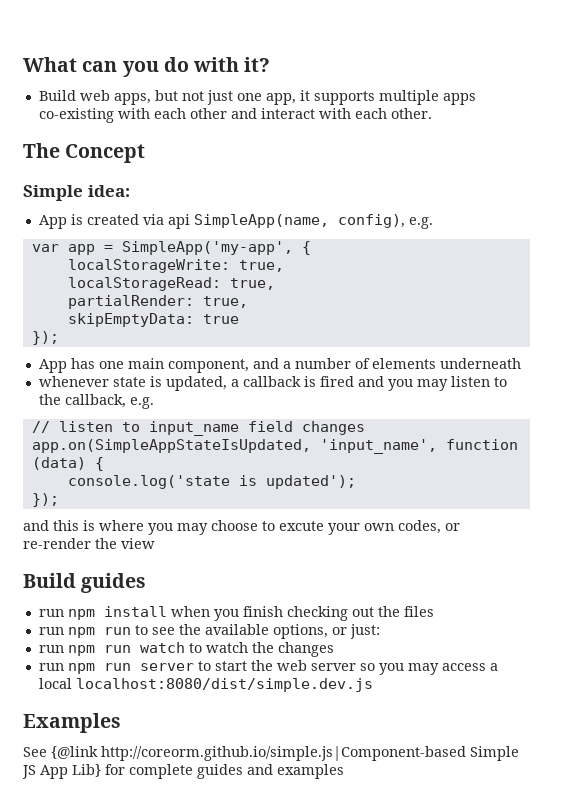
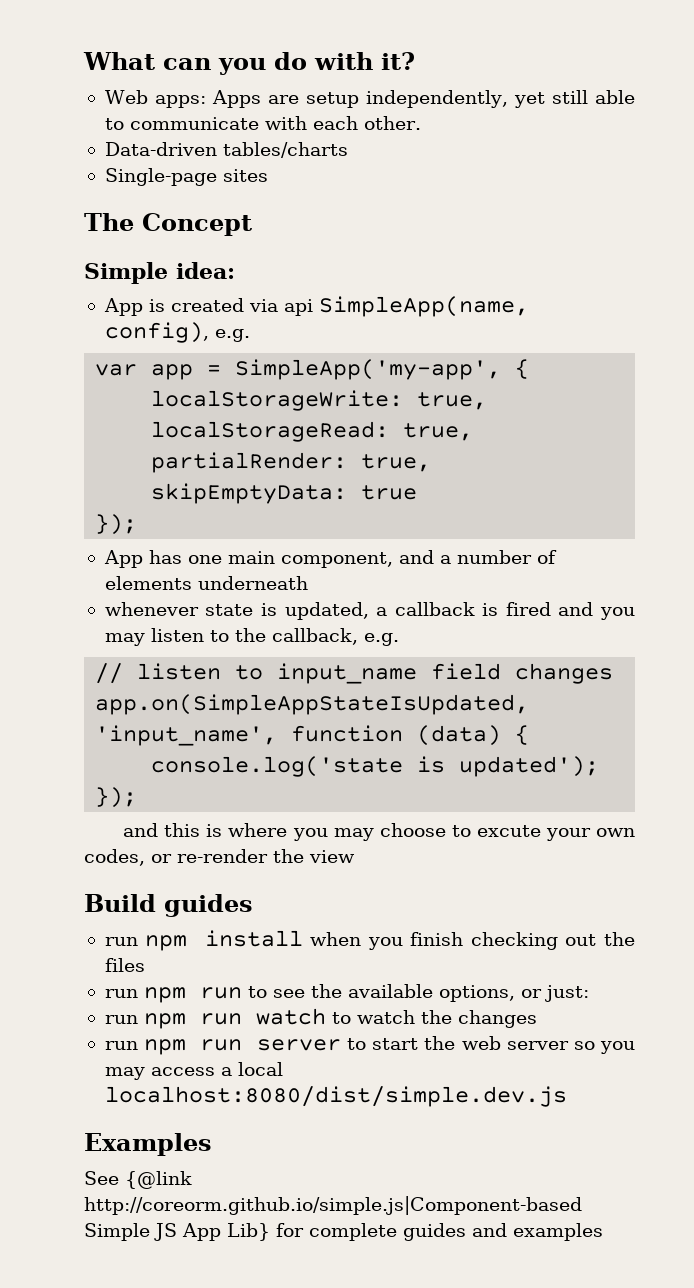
[38,90,476,105] [38,108,315,123] Build web apps, but not just one app, it supports multiple apps co-existing with each other and interact -> [104,90,635,108] [104,117,259,130] Web apps: Apps are setup independently, yet still able to communicate
(432, 113) none -> [104,142,348,158] [104,168,268,186] // Data-driven tables/charts // Single-page sites

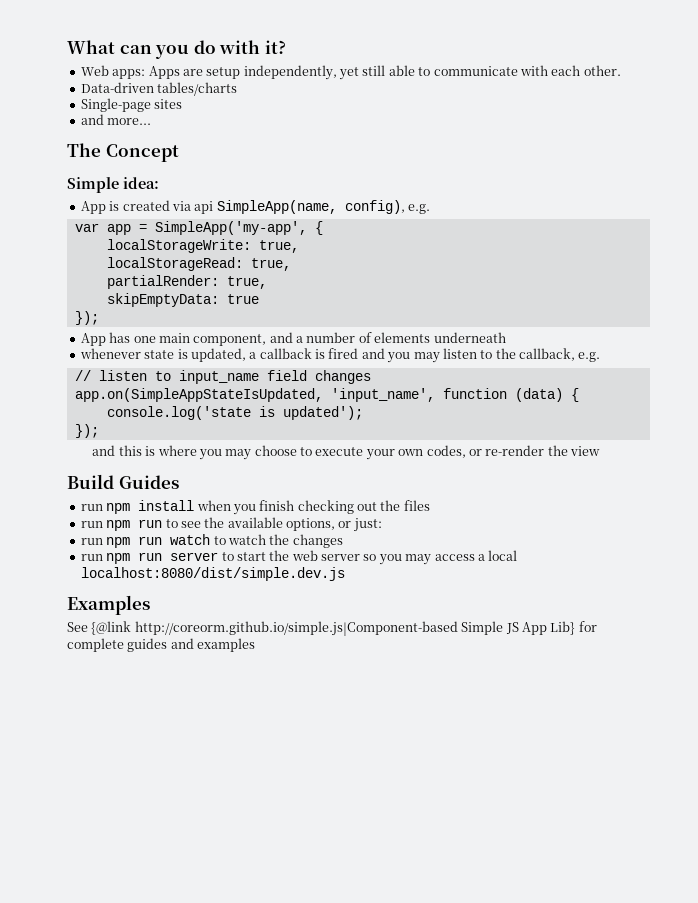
(268, 175) none -> [80,114,152,125] // and more...
[476,825,541,837] excute -> [315,447,364,456] execute
[164,894,253,917] guides -> [118,475,179,489] Guides

